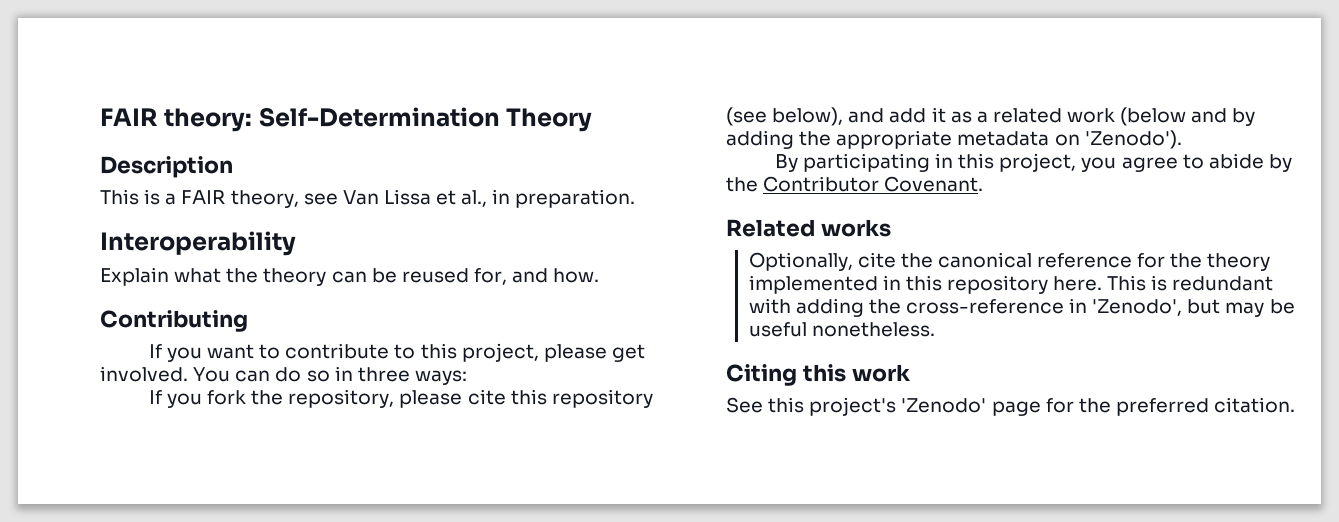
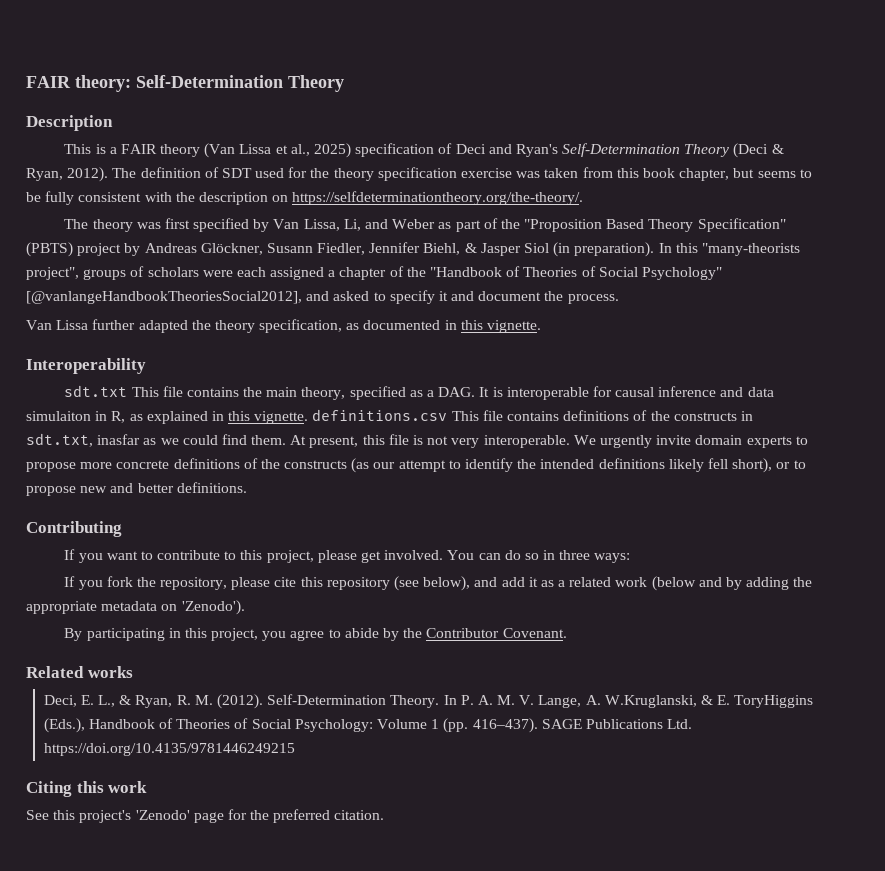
[230,189,636,208] [100,231,296,256] [100,267,600,286] theory, see Van Lissa et al., in preparation. // Interoperability // Explain what the theory can be reused for, and how. -> [160,143,784,158] [26,167,812,182] [26,191,584,205] [64,218,786,232] [26,242,800,257] [26,266,722,280] [26,290,619,304] [26,319,542,333] [26,358,146,374] [64,385,774,400] [26,409,753,424] [26,433,808,448] [26,458,806,473] [26,482,247,496] theory (Van Lissa et al., 2025) specification of Deci and Ryan's Self-Determination Theory (Deci & Ryan, 2012). The definition of SDT used for the theory specification exercise was taken from this book chapter, but seems to be fully consistent with the description on https://selfdeterminationtheory.org/the-theory/. // The theory was first specified by Van Lissa, Li, and Weber as part of the "Proposition Based Theory Specification" (PBTS) project by Andreas Glöckner, Susann Fiedler, Jennifer Biehl, & Jasper Siol (in preparation). In this "many-theorists project", groups of scholars were each assigned a chapter of the "Handbook of Theories of Social Psychology" [@vanlangeHandbookTheoriesSocial2012], and asked to specify it and document the process. // Van Lissa further adapted the theory specification, as documented in this vignette. // Interoperability // sdt.txt This file contains the main theory, specified as a DAG. It is interoperable for causal inference and data simulaiton in R, as explained in this vignette. definitions.csv This file contains definitions of the constructs in sdt.txt, inasfar as we could find them. At present, this file is not very interoperable. We urgently invite domain experts to propose more concrete definitions of the constructs (as our attempt to identify the intended definitions likely fell short), or to propose new and better definitions.
[748,252,1271,271] [748,275,1274,294] [748,298,1295,317] [748,322,935,337] Optionally, cite the canonical reference for the theory implemented in this repository here. This is redundant with adding the cross-reference in 'Zenodo', but may be useful nonetheless. -> [43,694,814,709] [43,718,693,733] [43,743,295,756] Deci, E. L., & Ryan, R. M. (2012). Self-Determination Theory. In P. A. M. V. Lange, A. W.Kruglanski, & E. ToryHiggins (Eds.), Handbook of Theories of Social Psychology: Volume 1 (pp. 416–437). SAGE Publications Ltd. https://doi.org/10.4135/9781446249215

